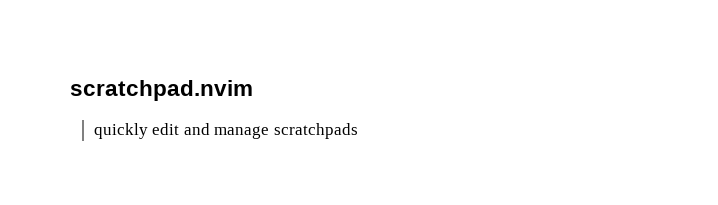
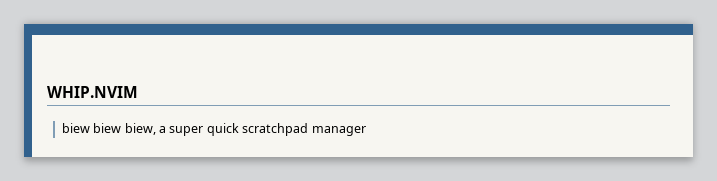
[70,80,253,101] [93,123,359,139] scratchpad.nvim // quickly edit and manage scratchpads -> [47,86,138,98] [61,123,366,136] WHIP.NVIM // biew biew biew, a super quick scratchpad manager

